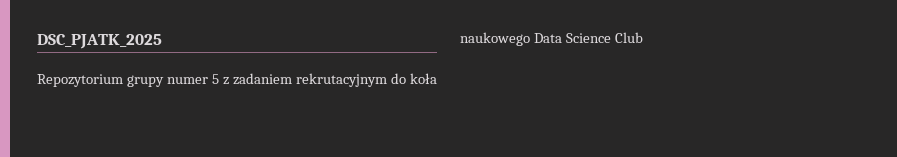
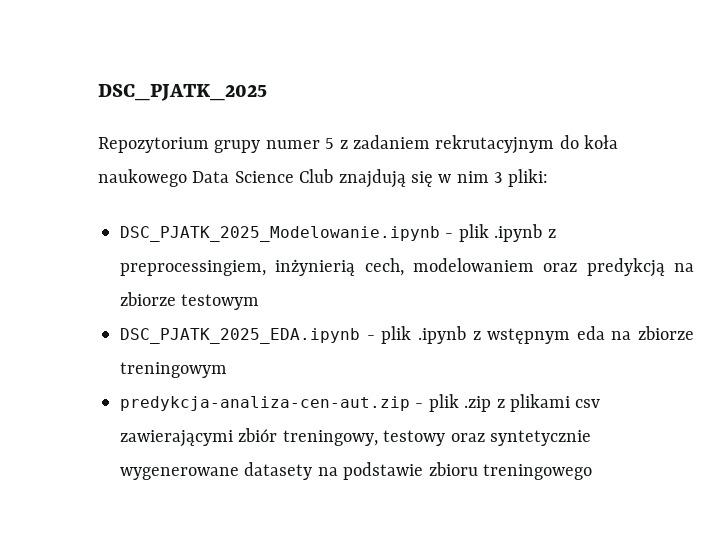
(643, 37) none -> [338,169,548,188] [120,224,556,242] [120,258,694,277] [120,292,260,310] [120,326,694,344] [120,362,227,378] [120,394,601,412] [120,428,591,447] [120,462,592,480] znajdują się w nim 3 pliki: // DSC_PJATK_2025_Modelowanie.ipynb - plik .ipynb z preprocessingiem, inżynierią cech, modelowaniem oraz predykcją na zbiorze testowym // DSC_PJATK_2025_EDA.ipynb - plik .ipynb z wstępnym eda na zbiorze treningowym // predykcja-analiza-cen-aut.zip - plik .zip z plikami csv zawierającymi zbiór treningowy, testowy oraz syntetycznie wygenerowane datasety na podstawie zbioru treningowego

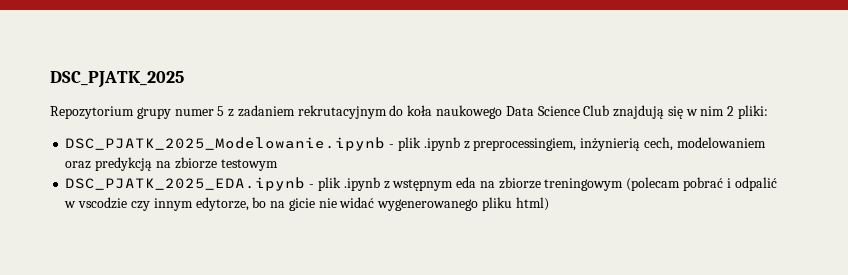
[494,172,503,183] 3 -> [727,106,735,116] 2
[120,394,601,412] [120,428,591,447] [120,462,592,480] // predykcja-analiza-cen-aut.zip - plik .zip z plikami csv zawierającymi zbiór treningowy, testowy oraz syntetycznie wygenerowane datasety na podstawie zbioru treningowego -> [626,177,777,191] [64,197,549,211] (polecam pobrać i odpalić w vscodzie czy innym edytorze, bo na gicie nie widać wygenerowanego pliku html)

